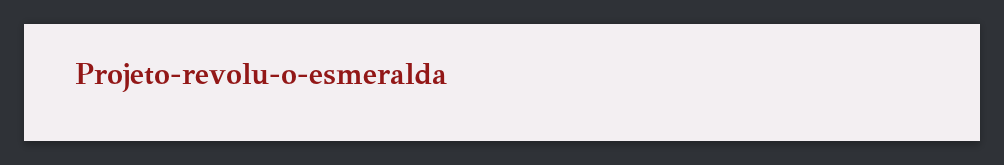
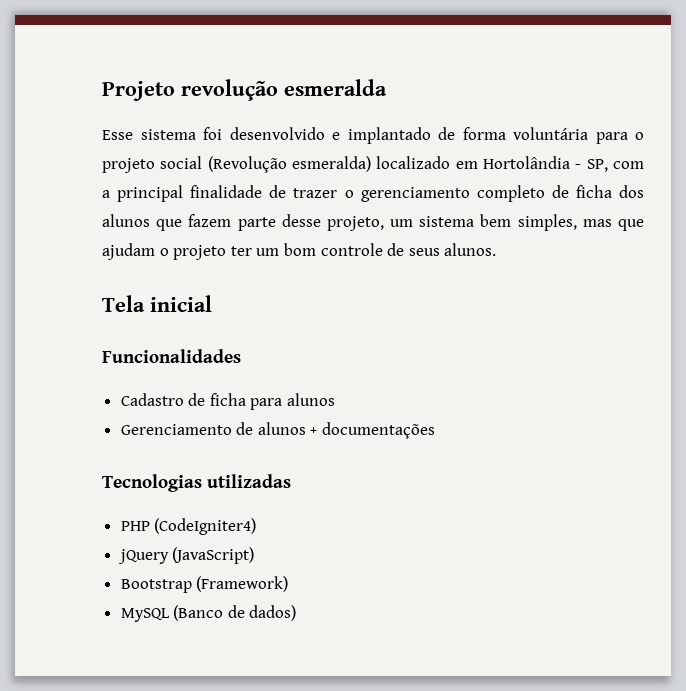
[75,63,447,92] Projeto-revolu-o-esmeralda -> [102,79,387,101] [102,127,644,144] [102,156,644,173] [102,185,644,202] [102,214,644,231] [102,243,497,260] [102,295,212,312] [102,349,241,363] [120,393,336,410] [120,422,436,439] [102,474,291,492] [120,518,257,535] [117,547,255,564] [120,576,289,593] [120,605,297,622] Projeto revolução esmeralda // Esse sistema foi desenvolvido e implantado de forma voluntária para o projeto social (Revolução esmeralda) localizado em Hortolândia - SP, com a principal finalidade de trazer o gerenciamento completo de ficha dos alunos que fazem parte desse projeto, um sistema bem simples, mas que ajudam o projeto ter um bom controle de seus alunos. // Tela inicial // Funcionalidades // Cadastro de ficha para alunos // Gerenciamento de alunos + documentações // Tecnologias utilizadas // PHP (CodeIgniter4) // jQuery (JavaScript) // Bootstrap (Framework) // MySQL (Banco de dados)

